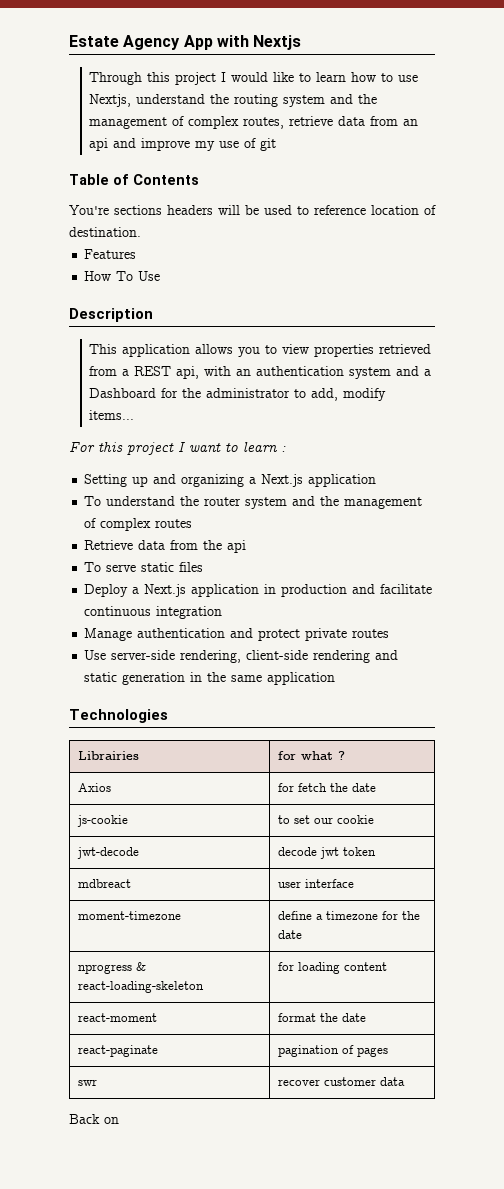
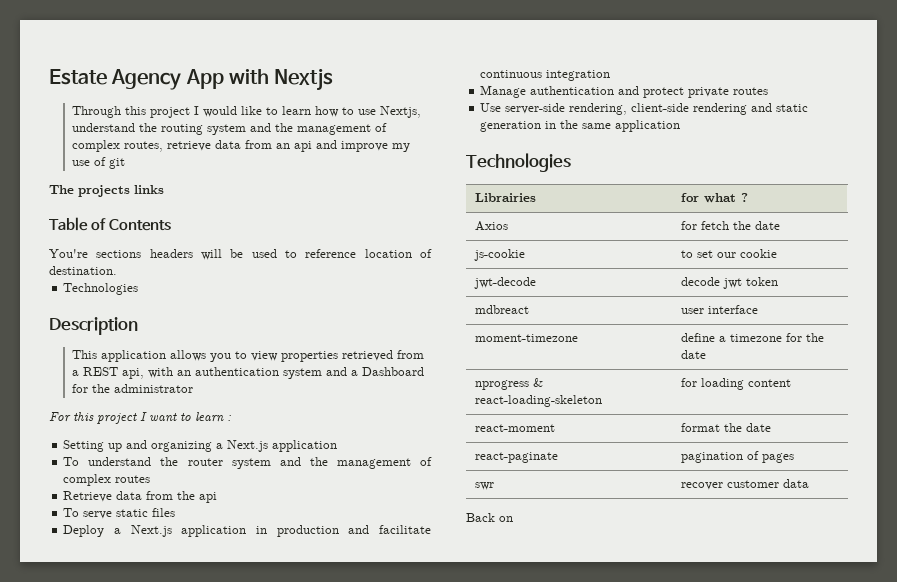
(277, 144) none -> [49,185,164,197] // The projects links
[84,249,137,259] [84,271,161,281] Features // How To Use -> [63,283,139,295] Technologies
[294,388,387,401] [89,410,135,420] to add, modify items... -> (194, 388) none

